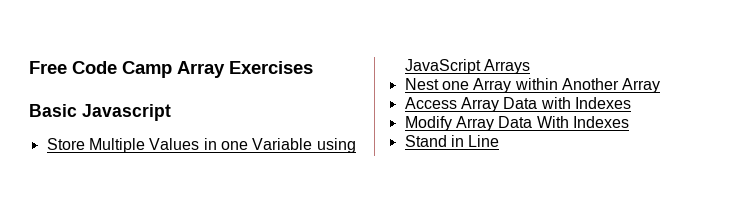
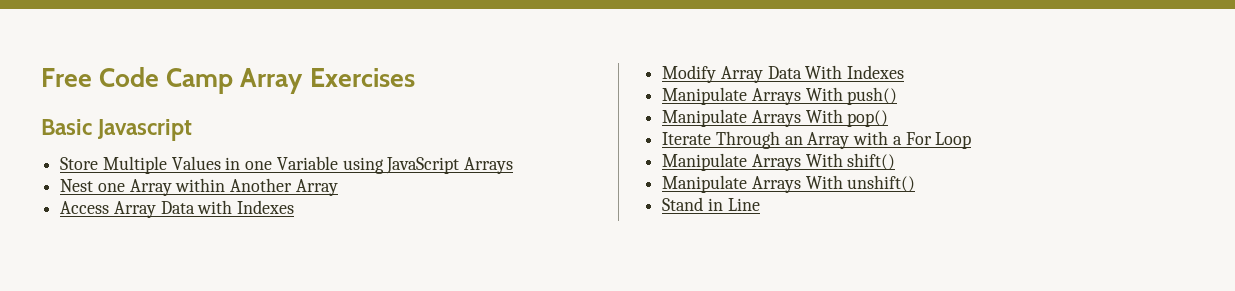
(629, 122) none -> [662,87,898,105] [662,109,889,127] [662,131,972,149] [662,153,896,171] [662,175,916,193] // Manipulate Arrays With push() // Manipulate Arrays With pop() // Iterate Through an Array with a For Loop // Manipulate Arrays With shift() // Manipulate Arrays With unshift()

